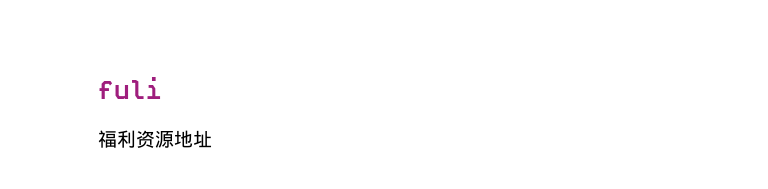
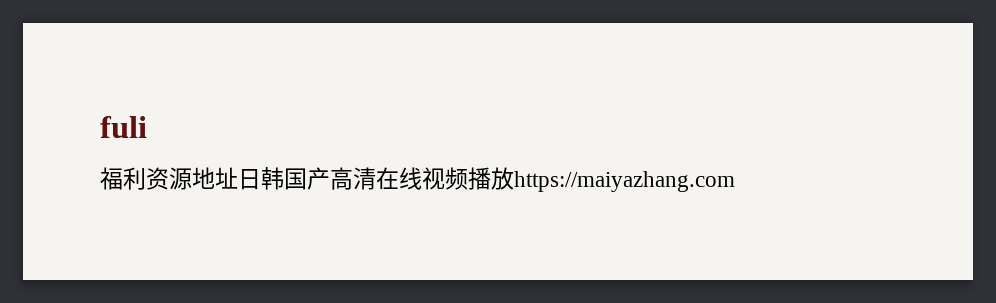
(212, 139) none -> [238,167,735,192] 日韩国产高清在线视频播放https://maiyazhang.com

